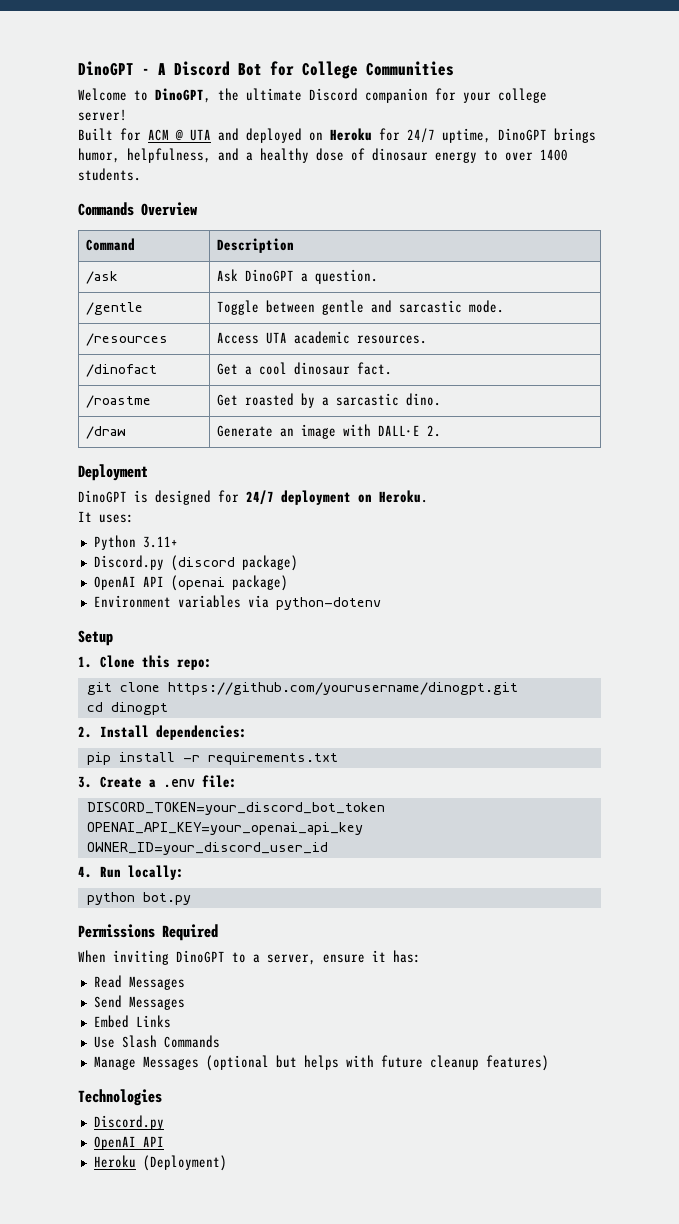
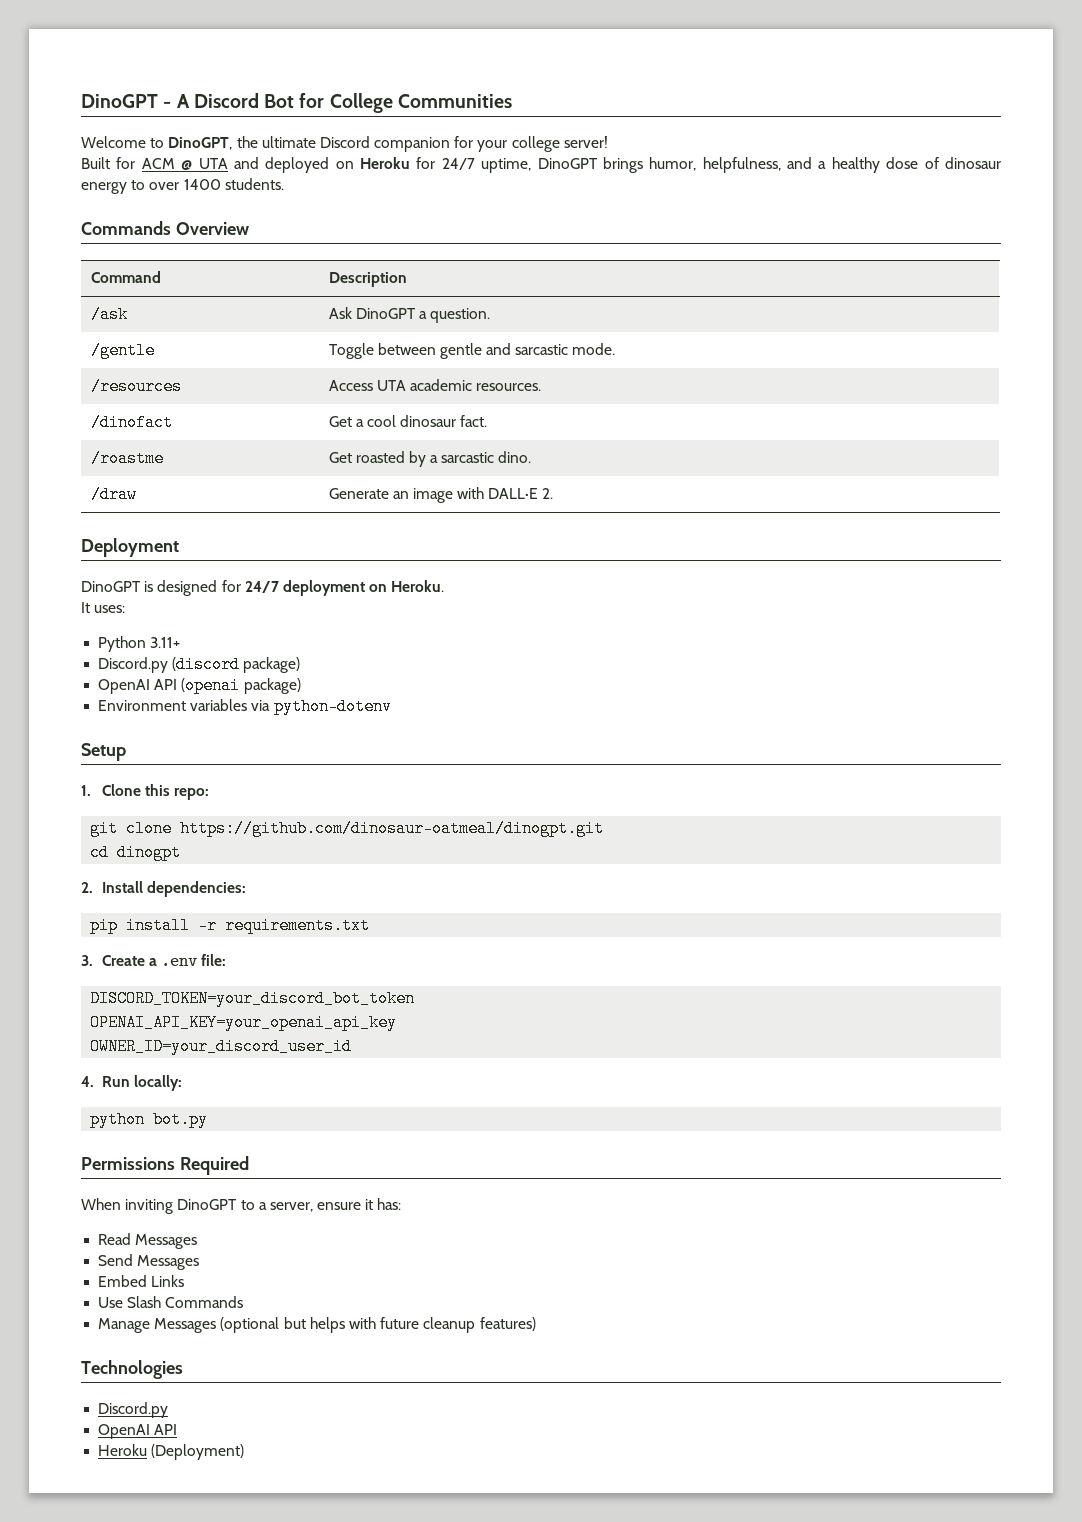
[167,682,518,695] https://github.com/yourusername/dinogpt.git -> [180,820,605,837] https://github.com/dinosaur-oatmeal/dinogpt.git

